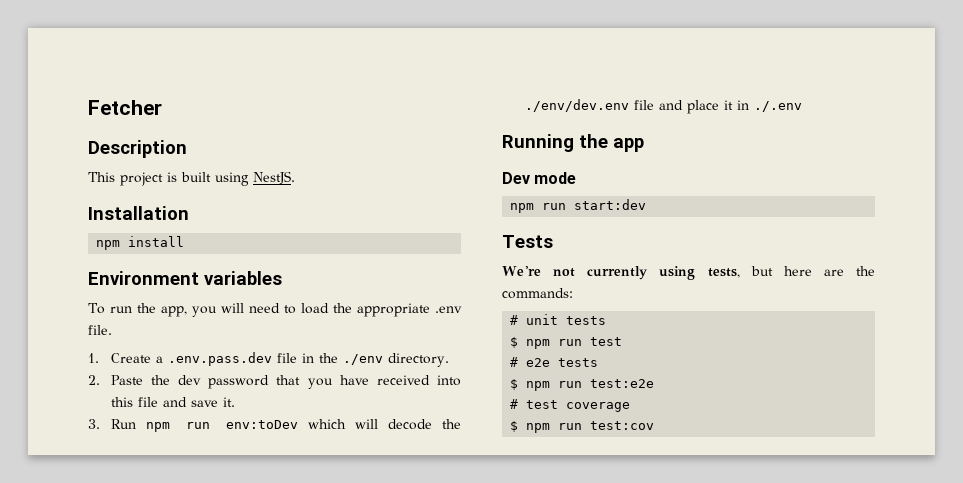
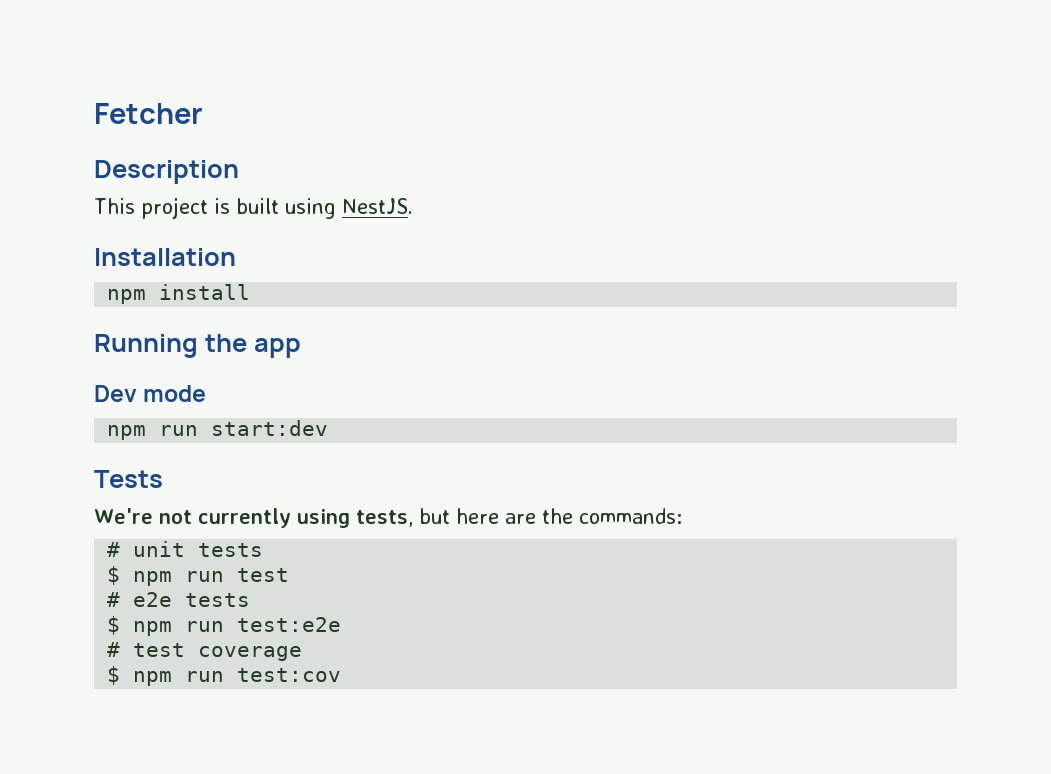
[88,271,282,285] [88,303,462,317] [88,325,112,335] [88,352,449,367] [88,375,462,389] [110,397,235,407] [88,419,462,432] [524,99,802,114] // Environment variables // To run the app, you will need to load the appropriate .env file. // 1. Create a .env.pass.dev file in the ./env directory. // 2. Paste the dev password that you have received into this file and save it. // 3. Run npm run env:toDev which will decode the ./env/dev.env file and place it in ./.env -> (251, 292) none

